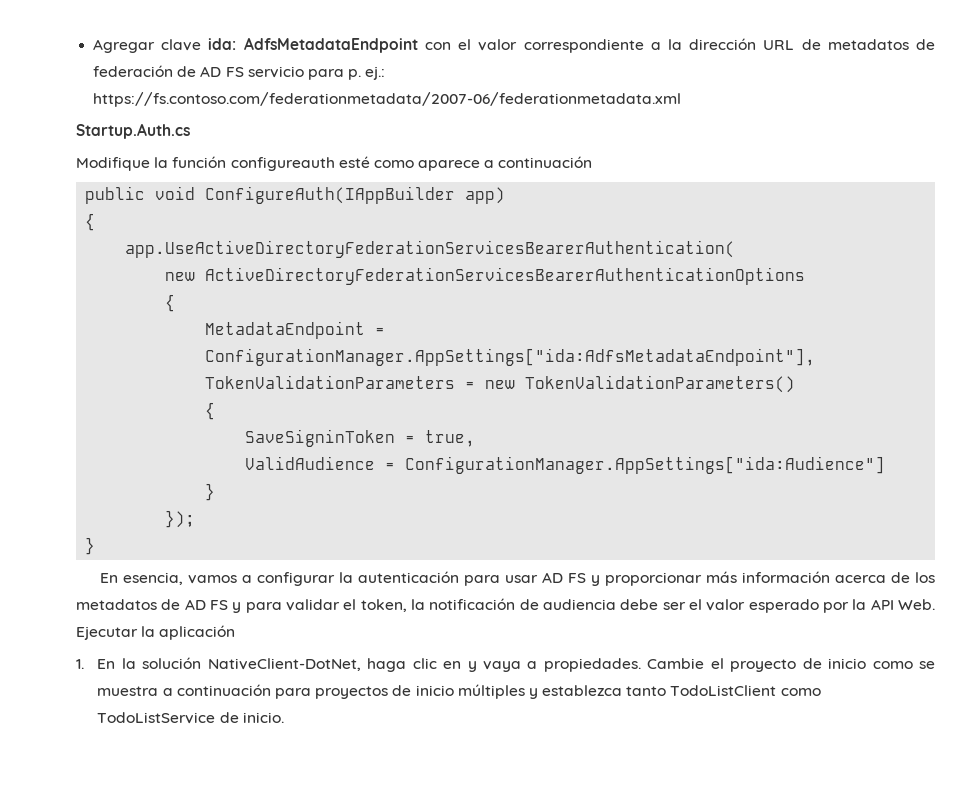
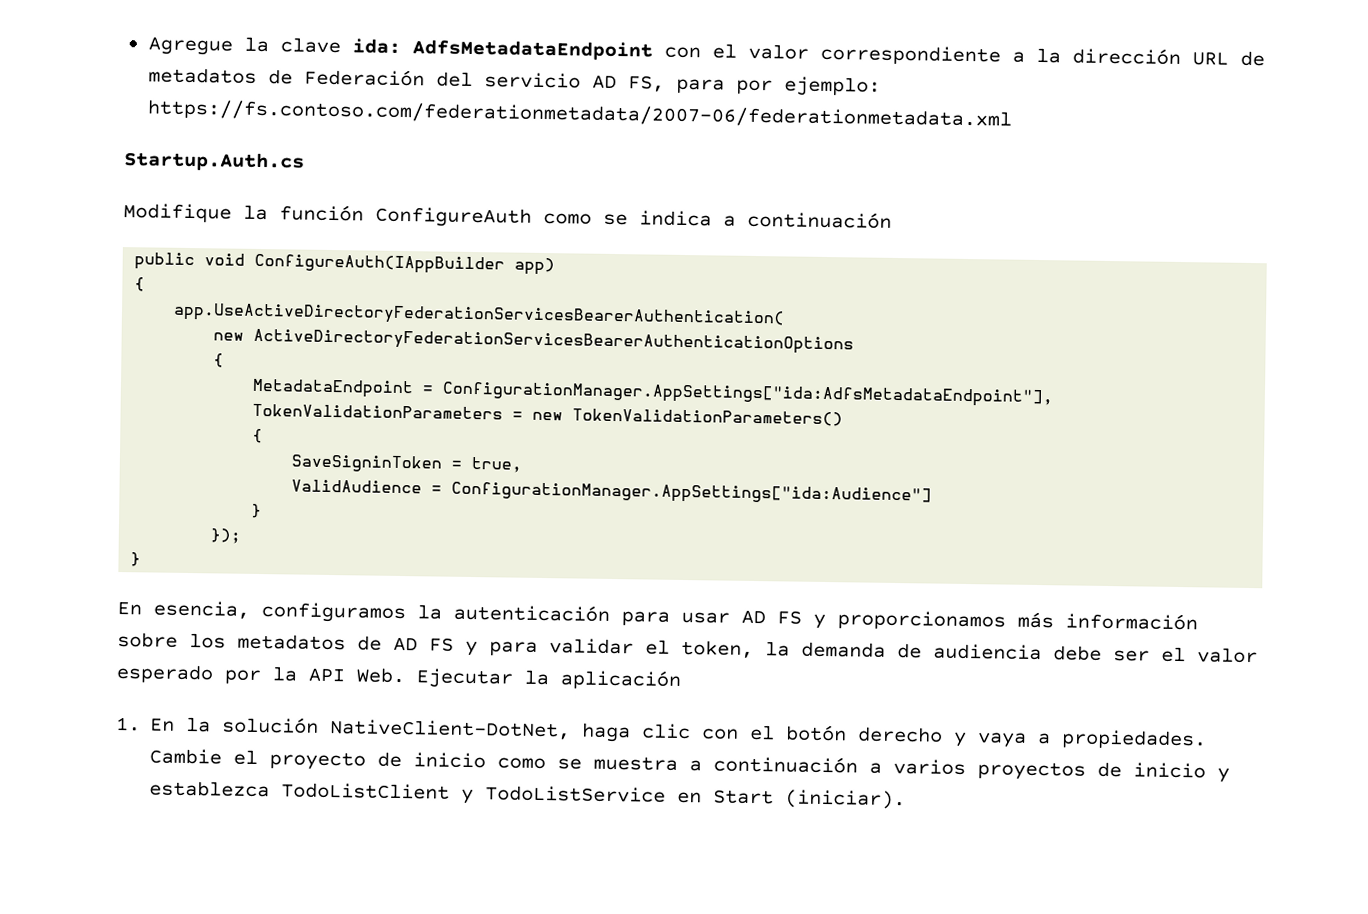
[93,39,156,53] Agregar -> [147,36,269,56] Agregue la
[93,65,386,80] federación de AD FS servicio para p. ej.: -> [303,68,881,97] Federación del servicio AD FS, para por ejemplo:
[230,156,481,171] configureauth esté como aparece -> [375,206,712,228] ConfigureAuth como se indica
[188,572,336,586] vamos a configurar -> [261,602,406,624] configuramos
[605,572,703,586] proporcionar -> [837,610,1006,631] proporcionamos
[835,572,911,583] acerca de -> [117,632,178,648] sobre
[429,598,516,610] notificación -> [801,641,886,658] demanda
[443,661,462,669] en -> [702,724,944,743] con el botón derecho
[274,688,311,699] para -> [869,758,967,776] a varios
[457,684,525,699] múltiples -> (1207, 770) none
[626,685,821,696] [97,712,284,724] tanto TodoListClient como TodoListService de inicio. -> [281,782,907,810] TodoListClient y TodoListService en Start (iniciar).

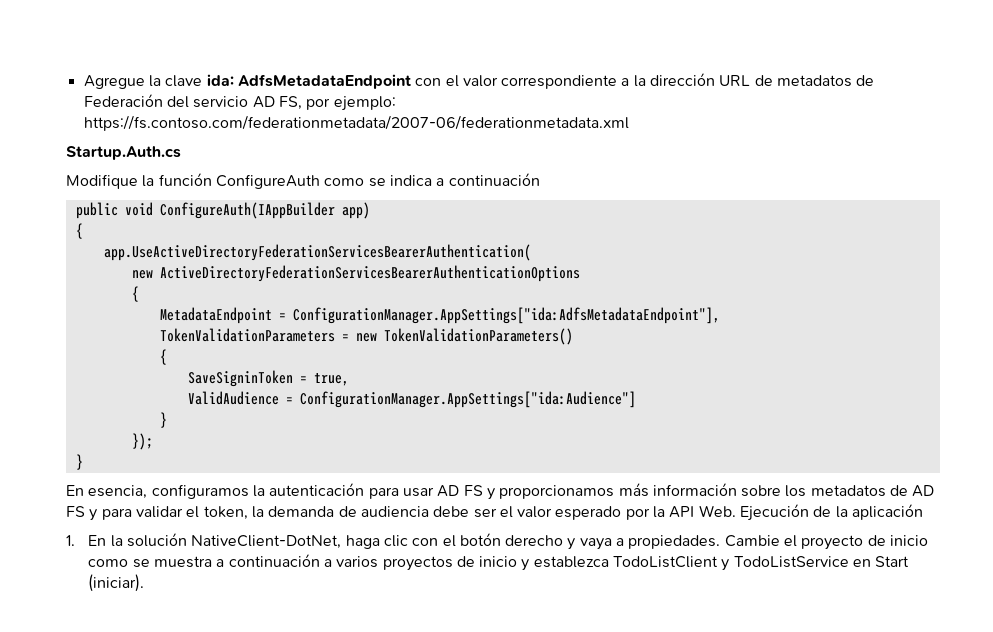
[675,78,725,94] para -> (302, 103) none
[416,668,513,689] Ejecutar -> [740,504,832,521] Ejecución de

